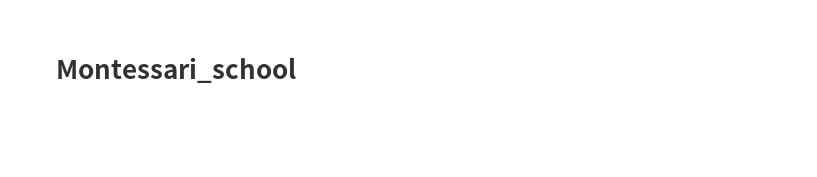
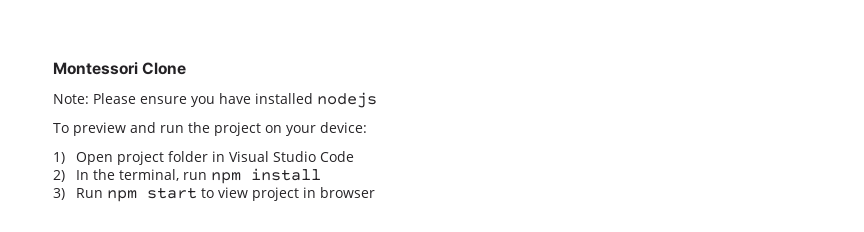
[56,57,296,83] Montessari_school -> [53,62,187,75] [53,92,377,108] [53,122,367,136] [53,151,354,165] [53,168,321,184] [53,187,375,202] Montessori Clone // Note: Please ensure you have installed nodejs // To preview and run the project on your device: // 1) Open project folder in Visual Studio Code // 2) In the terminal, run npm install // 3) Run npm start to view project in browser

